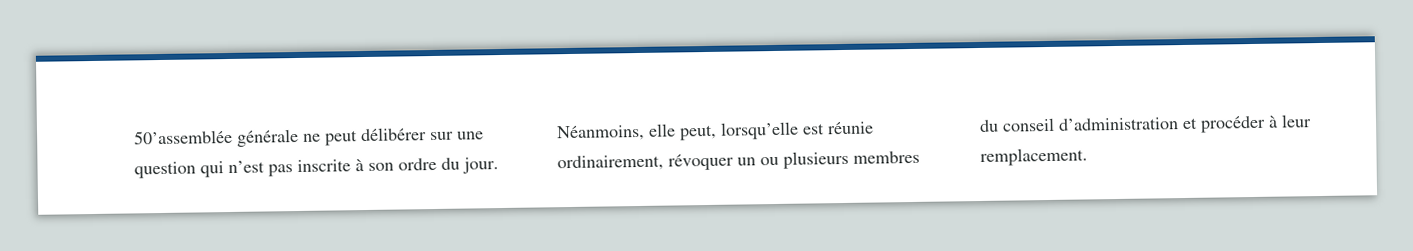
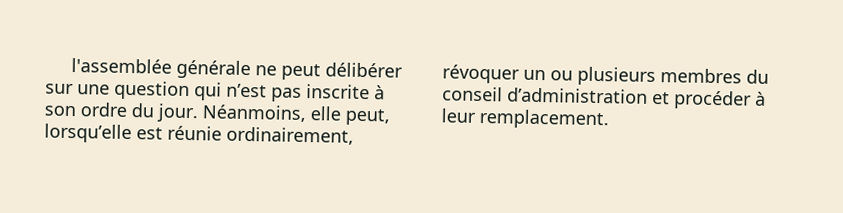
[134,129,233,145] 50’assemblée -> [70,57,172,74] l'assemblée

